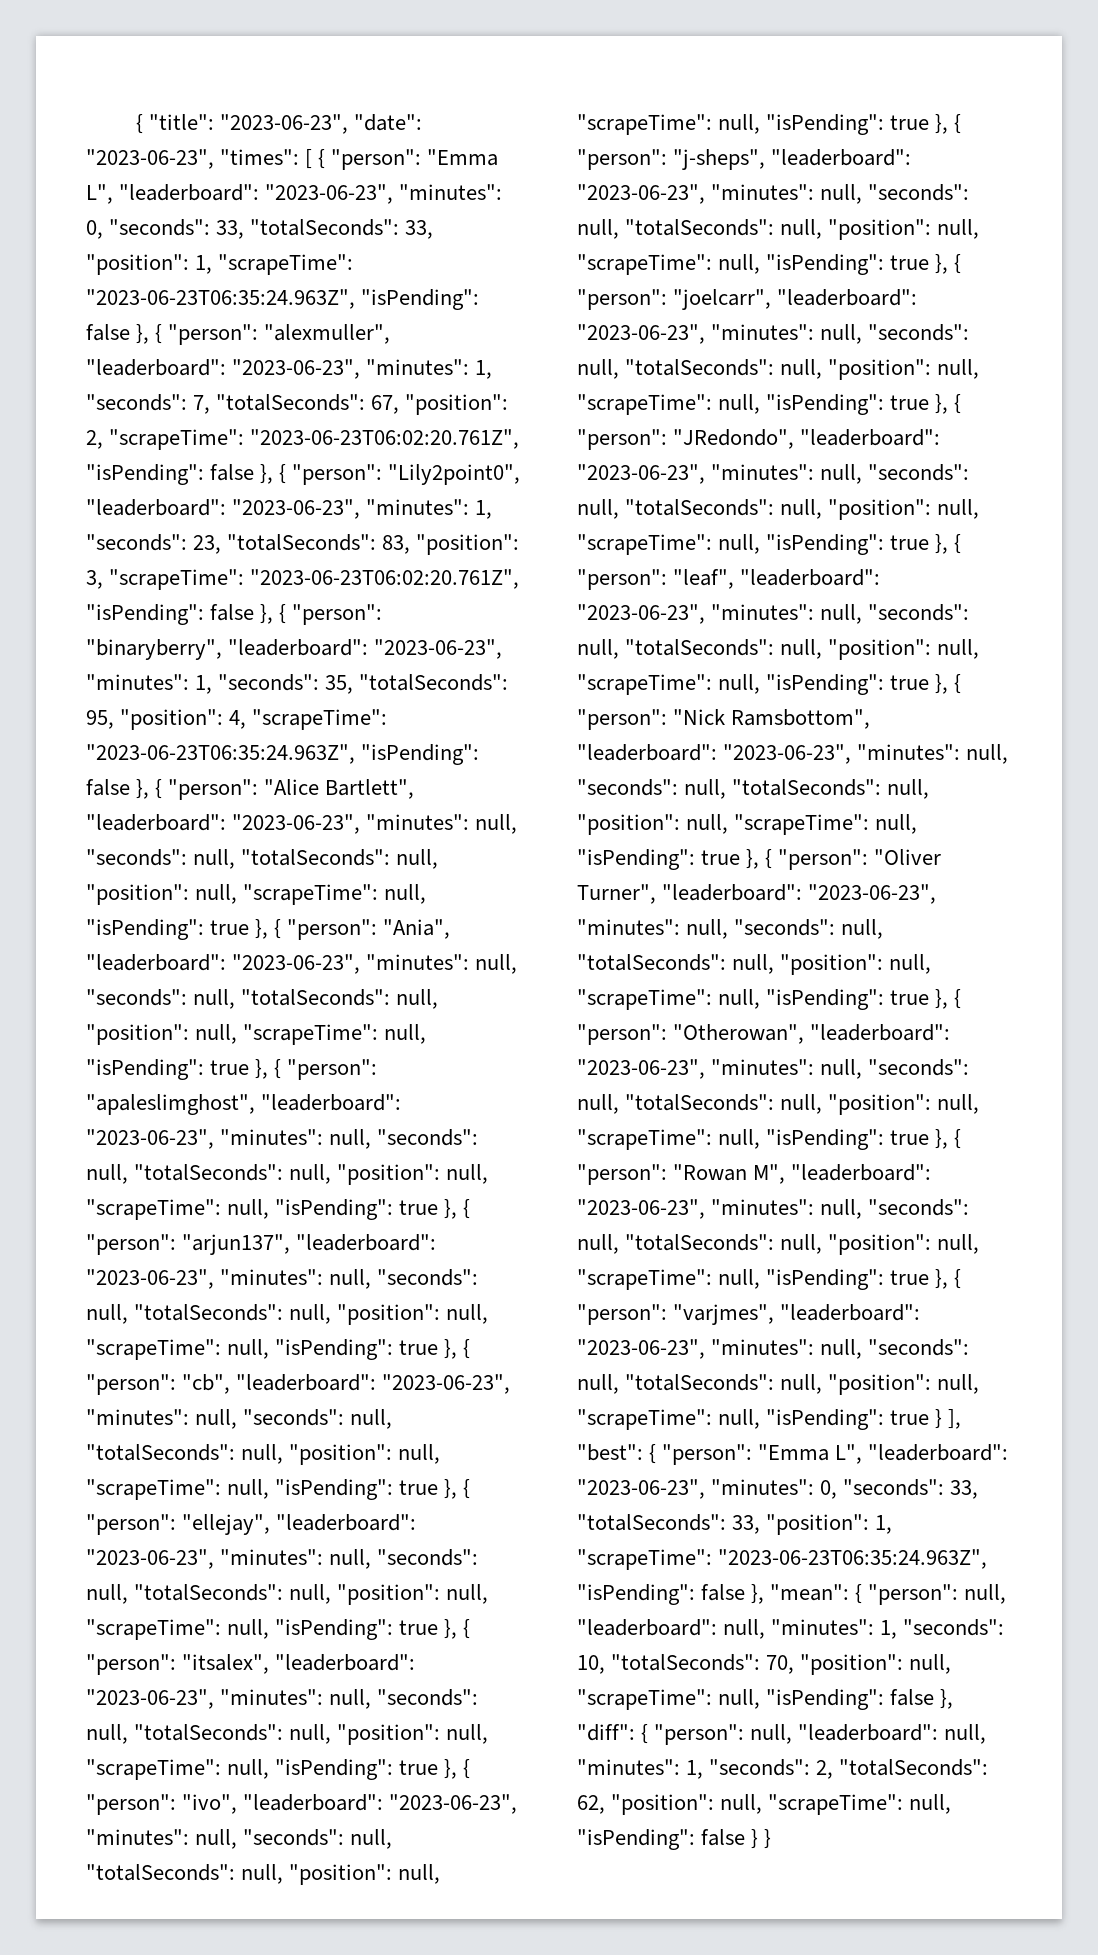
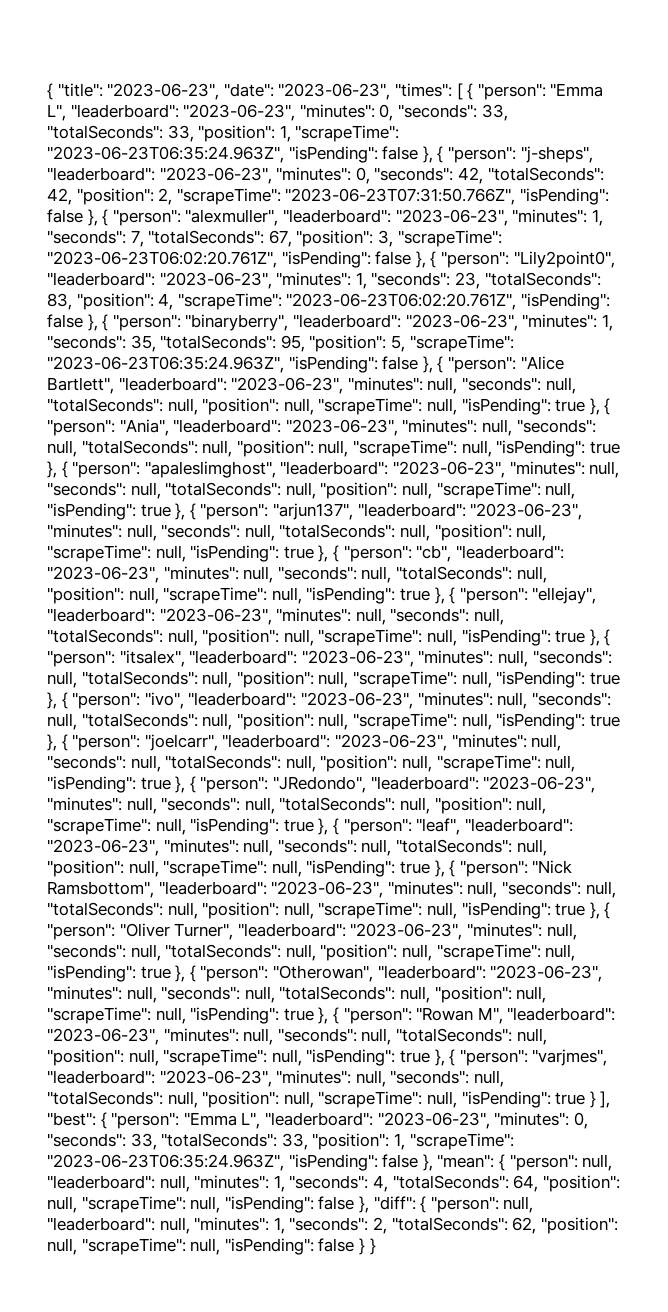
(259, 334) none -> [520,146,593,163] [47,167,604,184] [47,188,609,205] [47,209,181,226] "j-sheps", "leaderboard": "2023-06-23", "minutes": 0, "seconds": 42, "totalSeconds": 42, "position": 2, "scrapeTime": "2023-06-23T07:31:50.766Z", "isPending": false }, { "person":
[86,430,103,449] 2, -> [377,230,393,247] 3,
[86,570,103,589] 3, -> [158,293,174,310] 4,
[229,710,247,729] 4, -> [390,335,405,352] 5,
[673,149,912,170] [577,184,970,204] [577,219,980,240] [577,254,962,275] [577,289,667,310] "j-sheps", "leaderboard": "2023-06-23", "minutes": null, "seconds": null, "totalSeconds": null, "position": null, "scrapeTime": null, "isPending": true }, { "person": -> (141, 742) none
[577,1654,795,1674] 10, "totalSeconds": 70, -> [372,1175,539,1192] 4, "totalSeconds": 64,

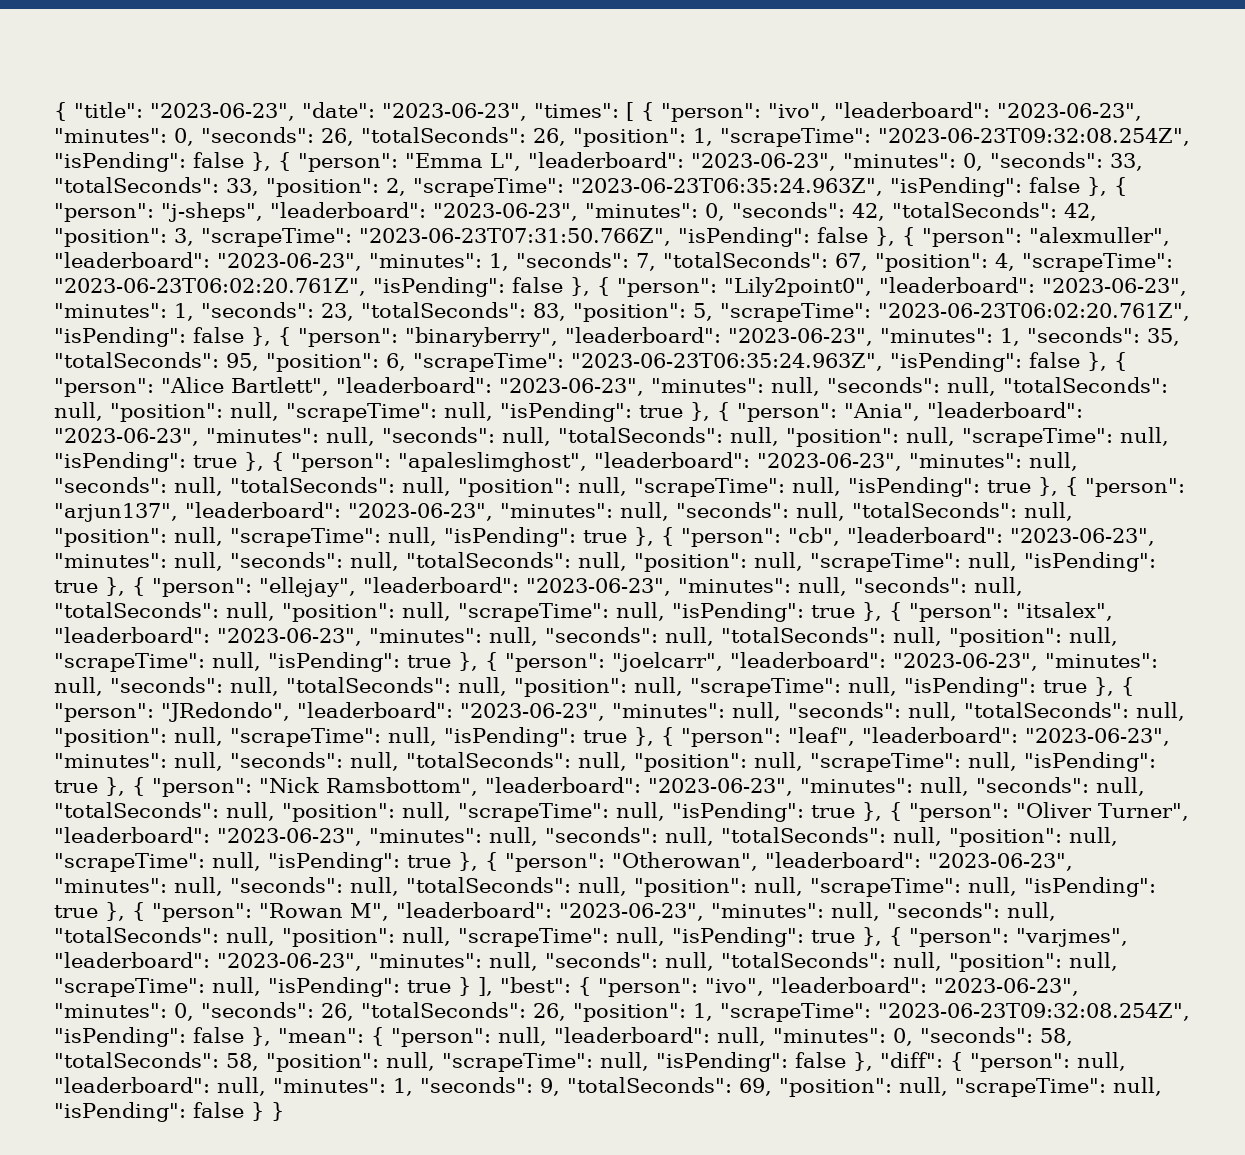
(546, 91) none -> [768,102,1142,121] [54,127,1190,147] [54,152,398,172] "ivo", "leaderboard": "2023-06-23", "minutes": 0, "seconds": 26, "totalSeconds": 26, "position": 1, "scrapeTime": "2023-06-23T09:32:08.254Z", "isPending": false }, { "person":
[279,125,291,142] 1, -> [386,178,406,196] 2,
[158,188,173,205] 2, -> [174,228,194,246] 3,
[377,230,393,247] 3, -> [995,253,1015,271] 4,
[158,293,174,310] 4, -> [693,303,713,321] 5,
[390,335,405,352] 5, -> [386,353,406,371] 6,
[144,692,611,709] [47,713,620,730] [47,734,141,751] "ivo", "leaderboard": "2023-06-23", "minutes": null, "seconds": null, "totalSeconds": null, "position": null, "scrapeTime": null, "isPending": true }, { "person": -> (605, 662) none
[183,1112,588,1129] [47,1133,514,1150] [47,1154,284,1171] "Emma L", "leaderboard": "2023-06-23", "minutes": 0, "seconds": 33, "totalSeconds": 33, "position": 1, "scrapeTime": "2023-06-23T06:35:24.963Z", -> [704,977,1079,996] [54,1002,1190,1022] "ivo", "leaderboard": "2023-06-23", "minutes": 0, "seconds": 26, "totalSeconds": 26, "position": 1, "scrapeTime": "2023-06-23T09:32:08.254Z",
[273,1175,539,1192] 1, "seconds": 4, "totalSeconds": 64, -> [892,1027,1073,1046] [54,1052,259,1071] 0, "seconds": 58, "totalSeconds": 58,
[372,1217,537,1234] 2, "totalSeconds": 62, -> [540,1077,772,1096] 9, "totalSeconds": 69,

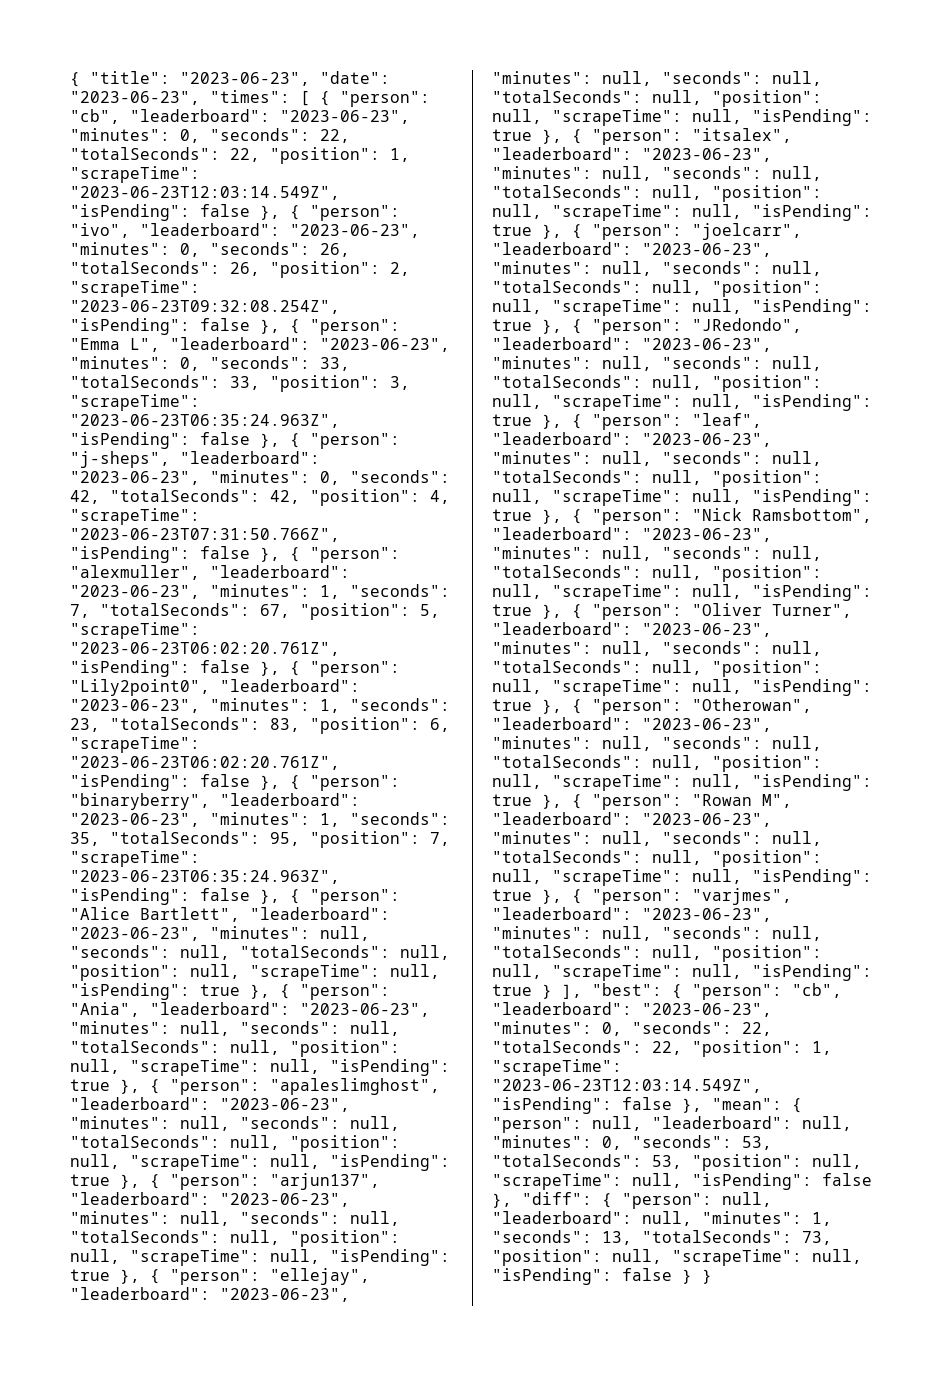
(761, 112) none -> [70,109,410,124] [70,128,350,143] [70,147,410,164] [70,166,200,183] [70,186,340,200] [70,204,400,221] "cb", "leaderboard": "2023-06-23", "minutes": 0, "seconds": 22, "totalSeconds": 22, "position": 1, "scrapeTime": "2023-06-23T12:03:14.549Z", "isPending": false }, { "person":
[693,128,713,146] 1, -> [390,262,410,276] 2,
[386,178,406,196] 2, -> [390,376,410,390] 3,
[174,228,194,246] 3, -> [430,490,450,504] 4,
[995,253,1015,271] 4, -> [420,604,440,618] 5,
[693,303,713,321] 5, -> [430,718,450,732] 6,
[386,353,406,371] 6, -> [430,832,450,846] 7,
[787,527,1155,546] [54,552,1156,572] [54,577,252,597] "cb", "leaderboard": "2023-06-23", "minutes": null, "seconds": null, "totalSeconds": null, "position": null, "scrapeTime": null, "isPending": true }, { "person": -> (260, 1277) none
[704,977,1079,996] [54,1002,1190,1022] "ivo", "leaderboard": "2023-06-23", "minutes": 0, "seconds": 26, "totalSeconds": 26, "position": 1, "scrapeTime": "2023-06-23T09:32:08.254Z", -> [792,983,842,998] [492,1002,772,1017] [492,1021,772,1036] [492,1040,832,1057] [492,1059,622,1076] [492,1079,762,1093] "cb", "leaderboard": "2023-06-23", "minutes": 0, "seconds": 22, "totalSeconds": 22, "position": 1, "scrapeTime": "2023-06-23T12:03:14.549Z",
[1039,1028,1073,1046] [54,1052,259,1071] 58, "totalSeconds": 58, -> [742,1136,772,1150] [492,1154,682,1169] 53, "totalSeconds": 53,
[540,1077,772,1096] 9, "totalSeconds": 69, -> [602,1230,832,1245] 13, "totalSeconds": 73,

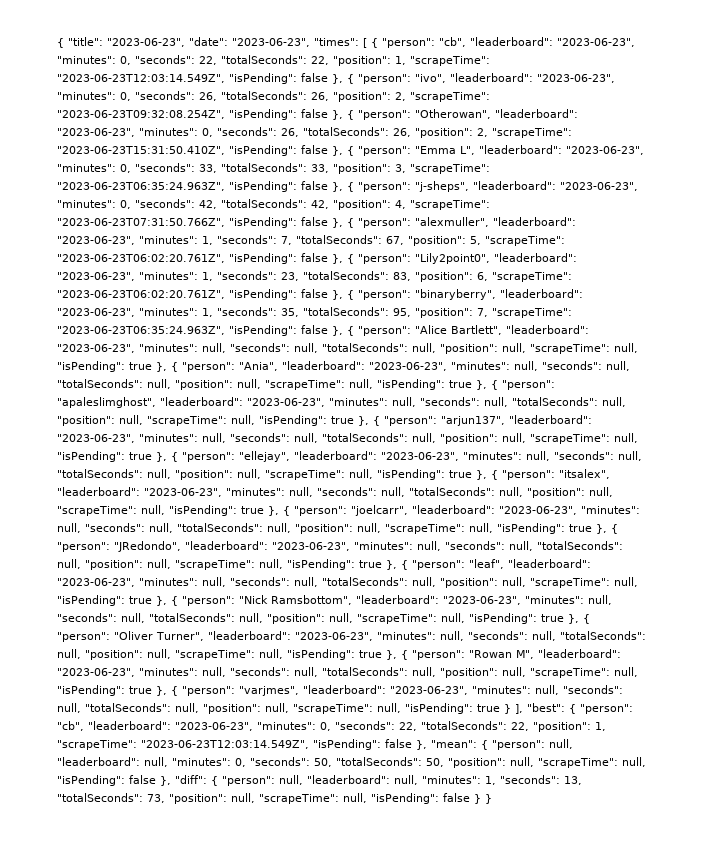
(400, 327) none -> [415,109,578,119] [57,127,572,138] [57,145,411,156] "Otherowan", "leaderboard": "2023-06-23", "minutes": 0, "seconds": 26, "totalSeconds": 26, "position": 2, "scrapeTime": "2023-06-23T15:31:50.410Z", "isPending": false }, { "person":
[692,698,812,713] [492,717,772,732] [492,736,822,751] [492,755,822,772] [492,774,872,791] [492,794,682,810] "Otherowan", "leaderboard": "2023-06-23", "minutes": null, "seconds": null, "totalSeconds": null, "position": null, "scrapeTime": null, "isPending": true }, { "person": -> (465, 655) none
[742,1136,772,1150] [492,1154,682,1169] 53, "totalSeconds": 53, -> [314,757,444,767] 50, "totalSeconds": 50,

